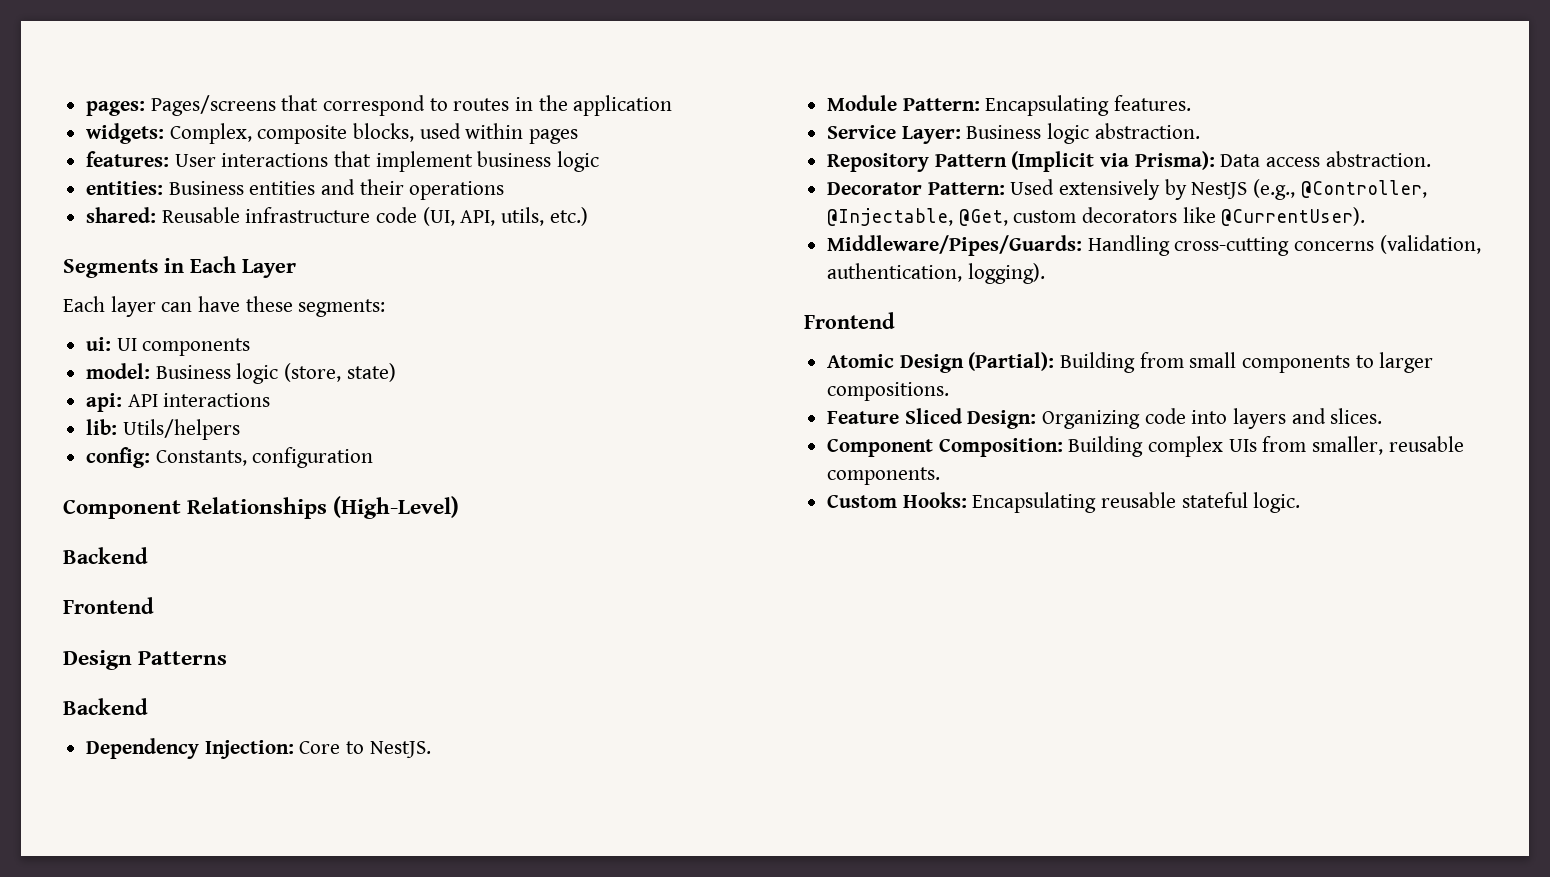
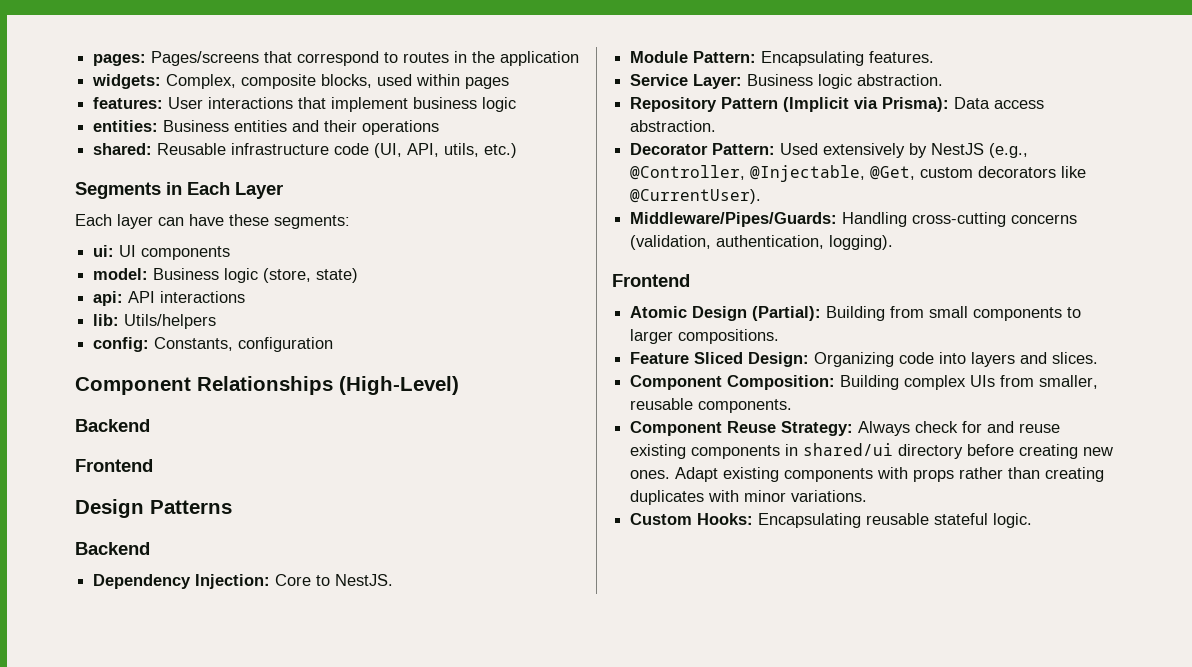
(941, 476) none -> [630,421,1061,436] [630,443,1114,459] [630,467,1105,482] [630,490,868,505] // Component Reuse Strategy: Always check for and reuse existing components in shared/ui directory before creating new ones. Adapt existing components with props rather than creating duplicates with minor variations.

